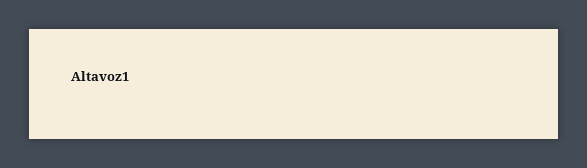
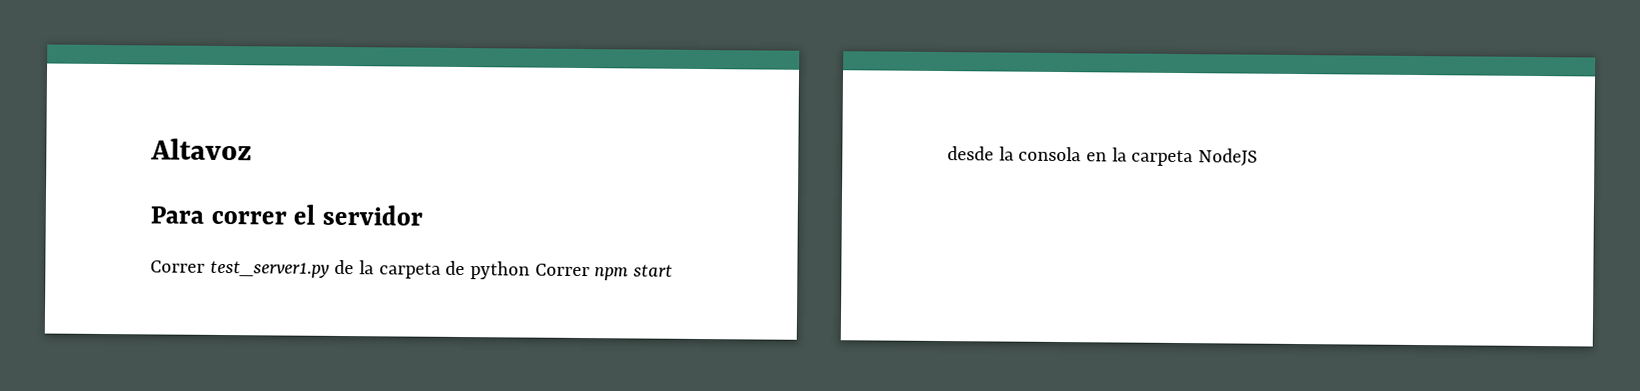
[71,71,129,81] Altavoz1 -> [150,138,252,161] [150,204,424,226] [150,259,674,281] [947,146,1259,167] Altavoz // Para correr el servidor // Correr test_server1.py de la carpeta de python Correr npm start desde la consola en la carpeta NodeJS

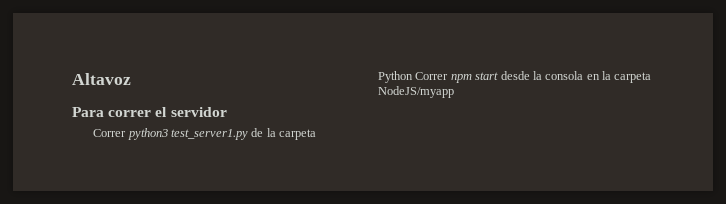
(205, 266) none -> [127,128,168,140] python3
[445,260,531,280] de python -> [378,71,413,83] Python
[1198,148,1259,166] NodeJS -> [378,86,454,98] NodeJS/myapp

